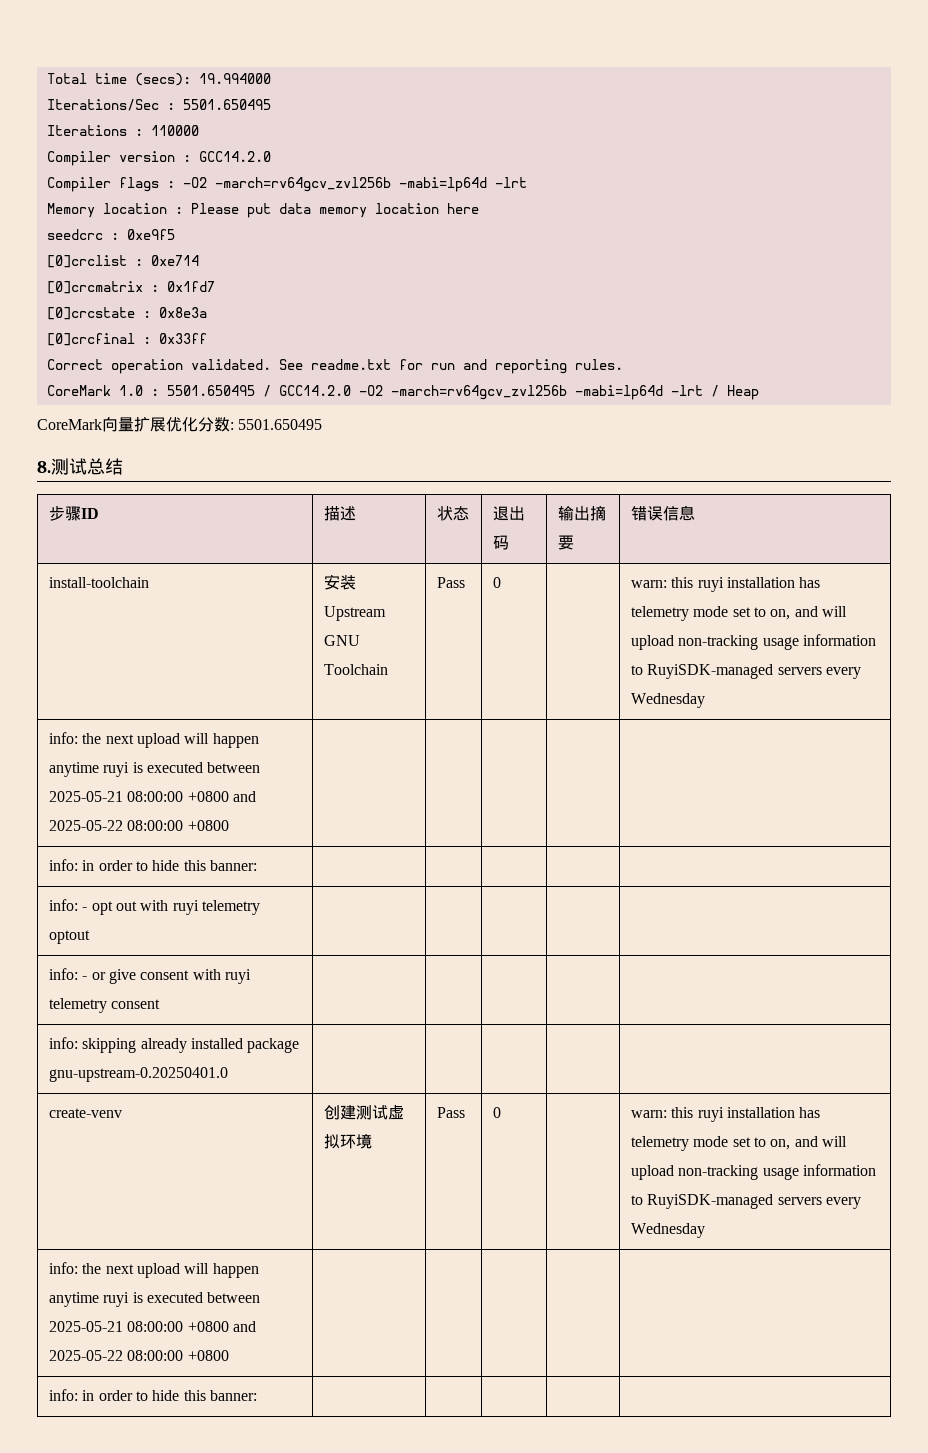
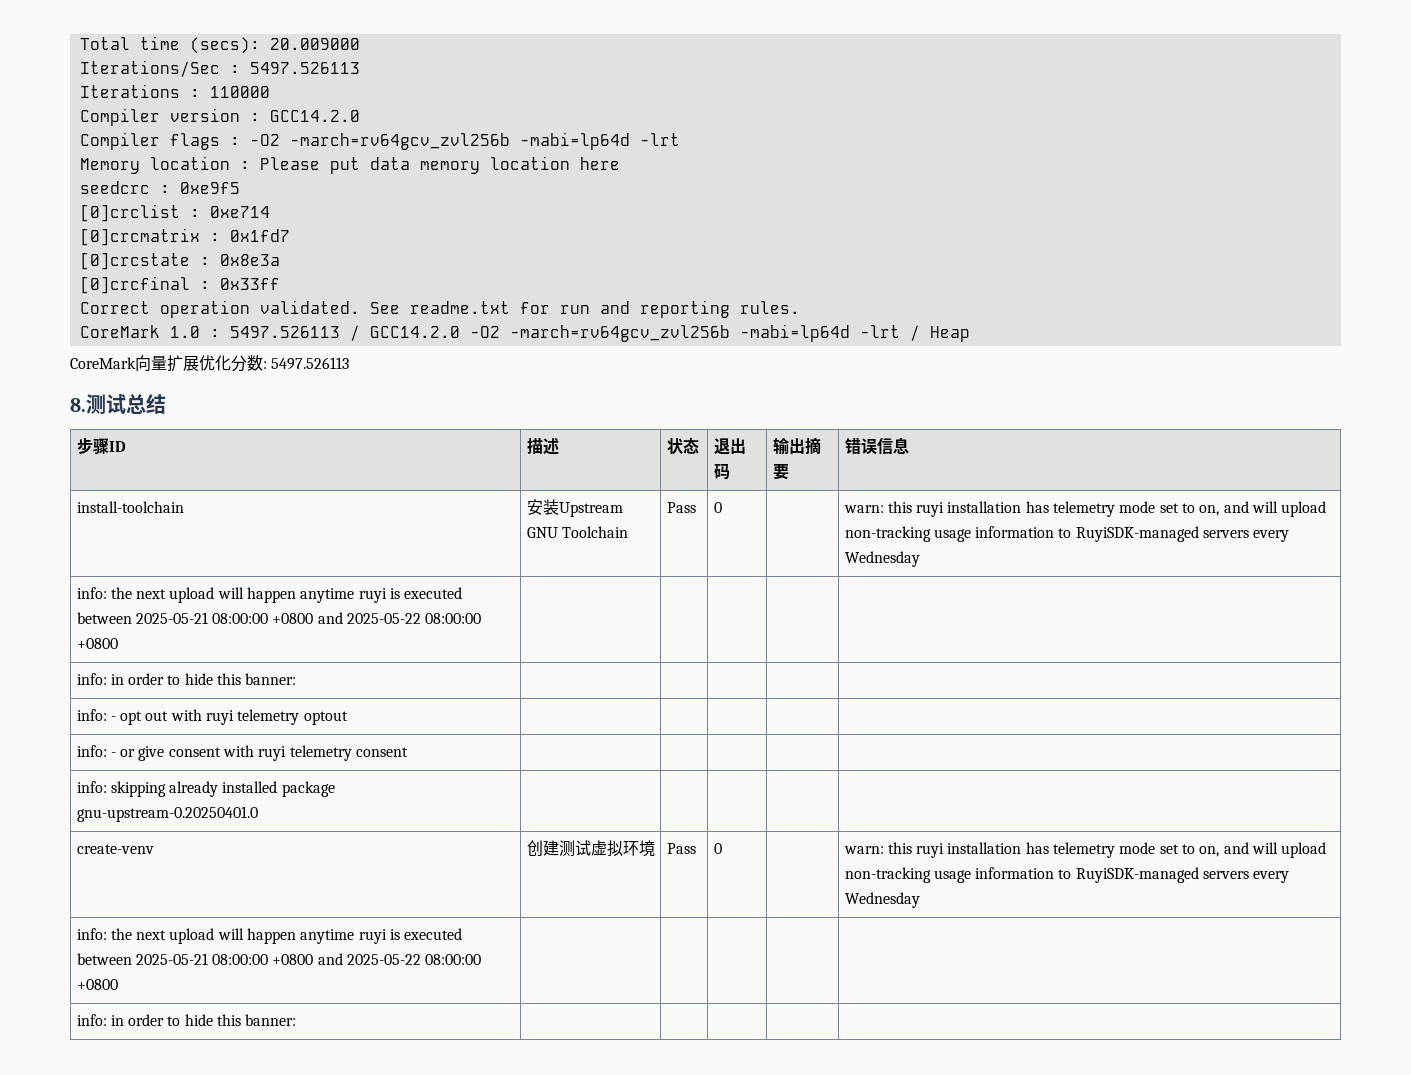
[198,73,271,84] 19.994000 -> [269,38,360,50] 20.009000
[182,99,271,110] 5501.650495 -> [249,62,360,74] 5497.526113
[166,385,255,396] 5501.650495 -> [229,326,340,338] 5497.526113
[238,419,323,430] 5501.650495 -> [271,357,350,370] 5497.526113

